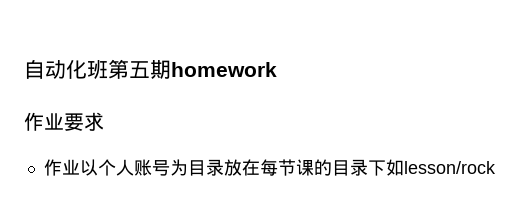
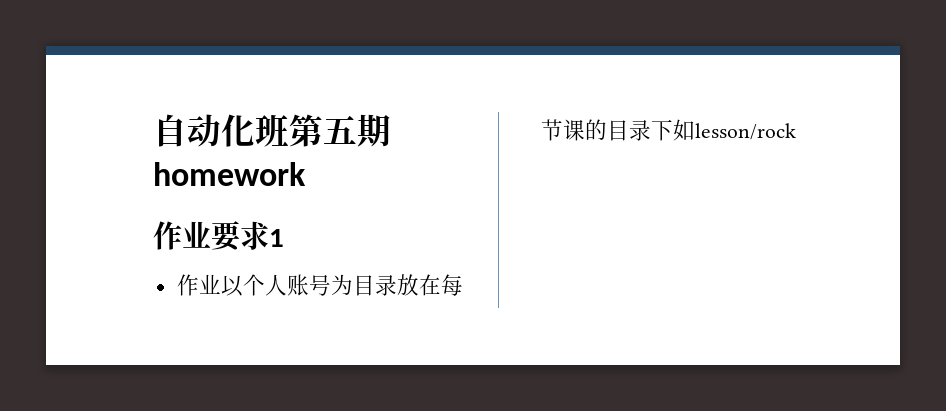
(104, 121) none -> [269,229,284,247] 1

